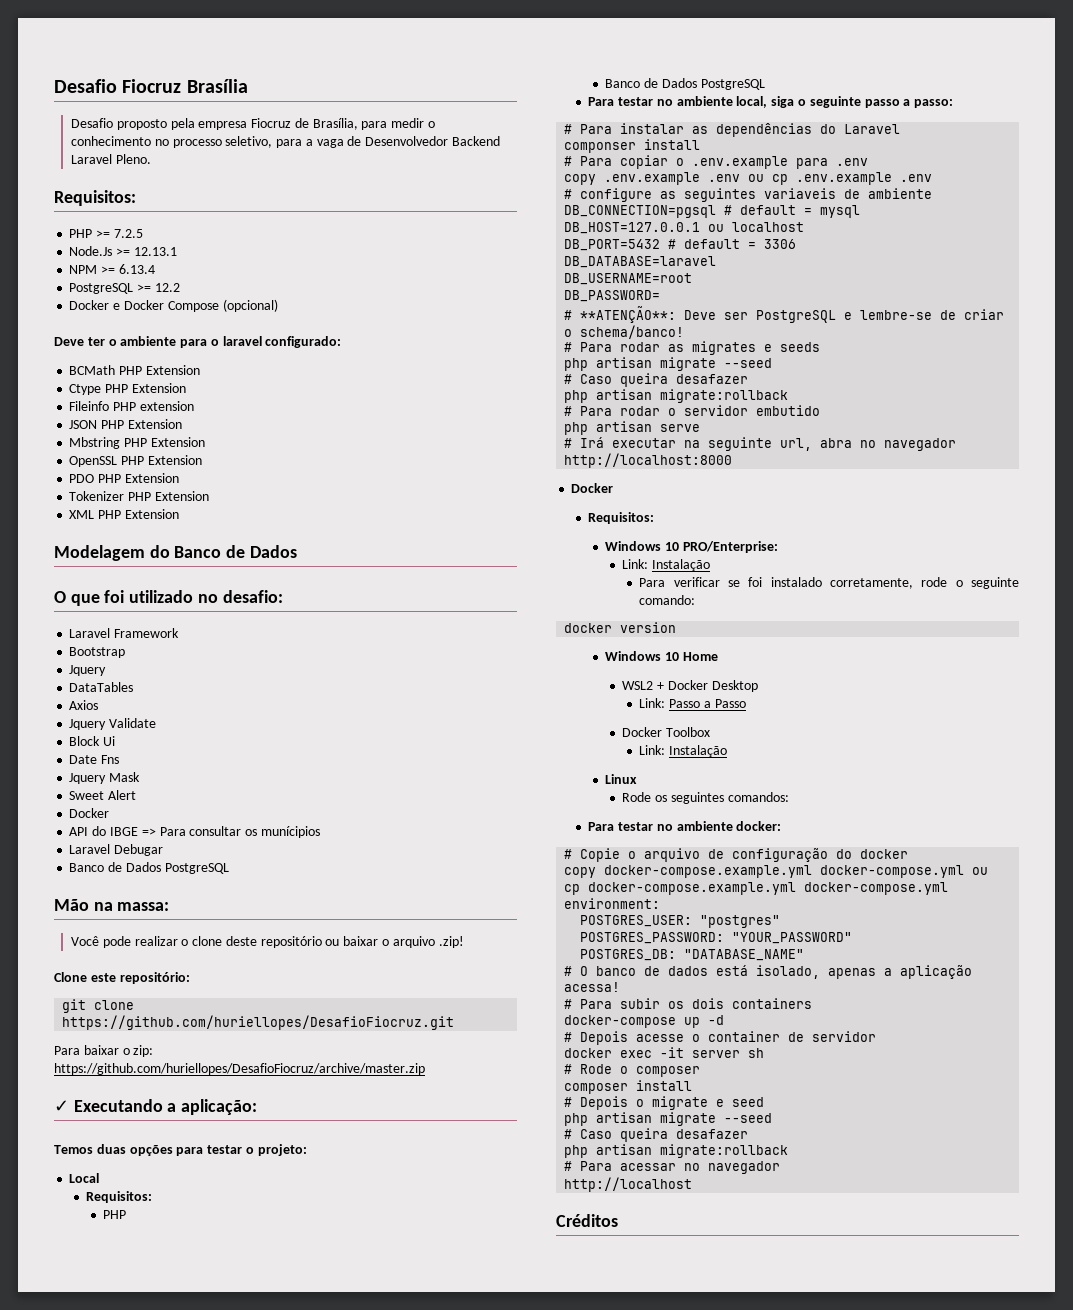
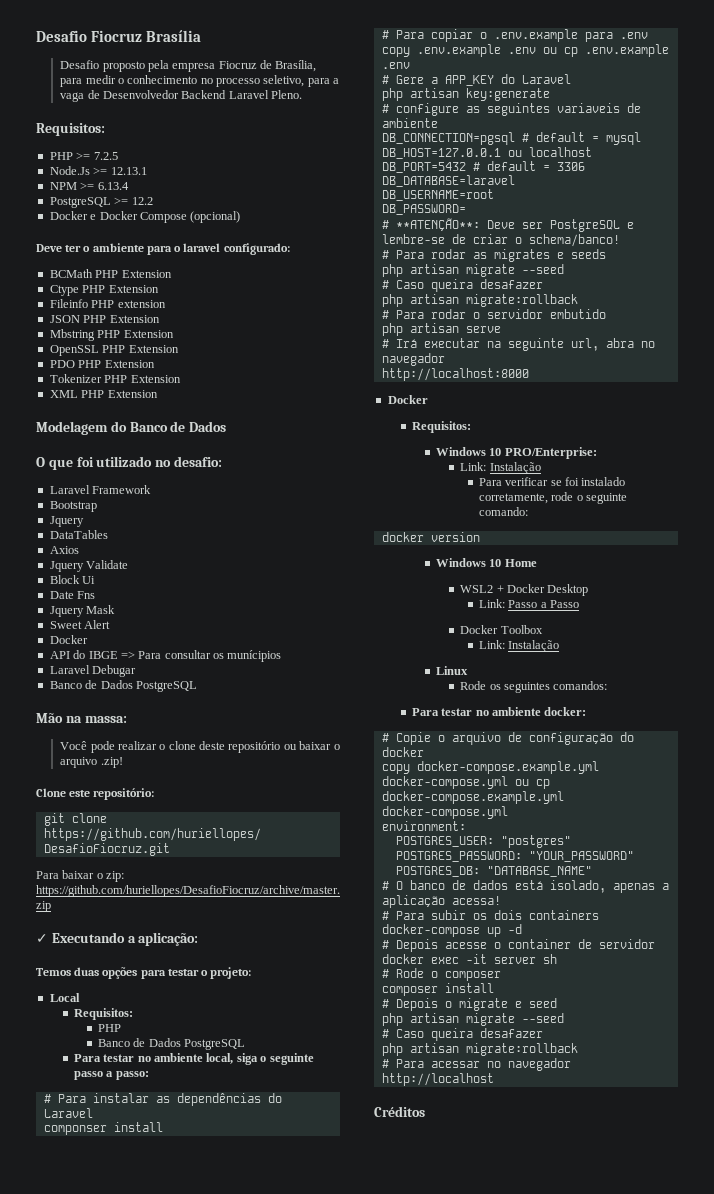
(933, 178) none -> [381,74,571,86] [381,88,550,101] // # Gere a APP_KEY do Laravel // php artisan key:generate

